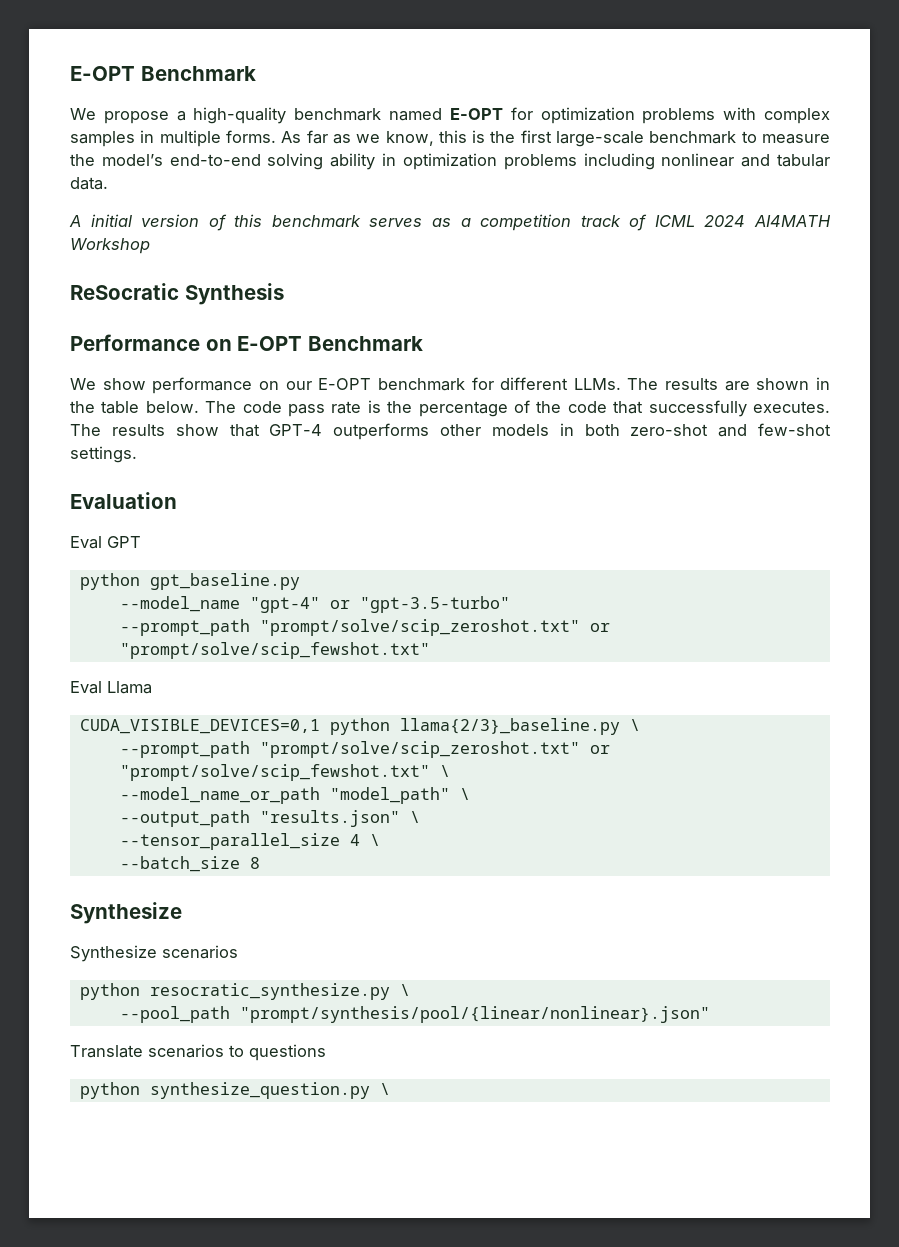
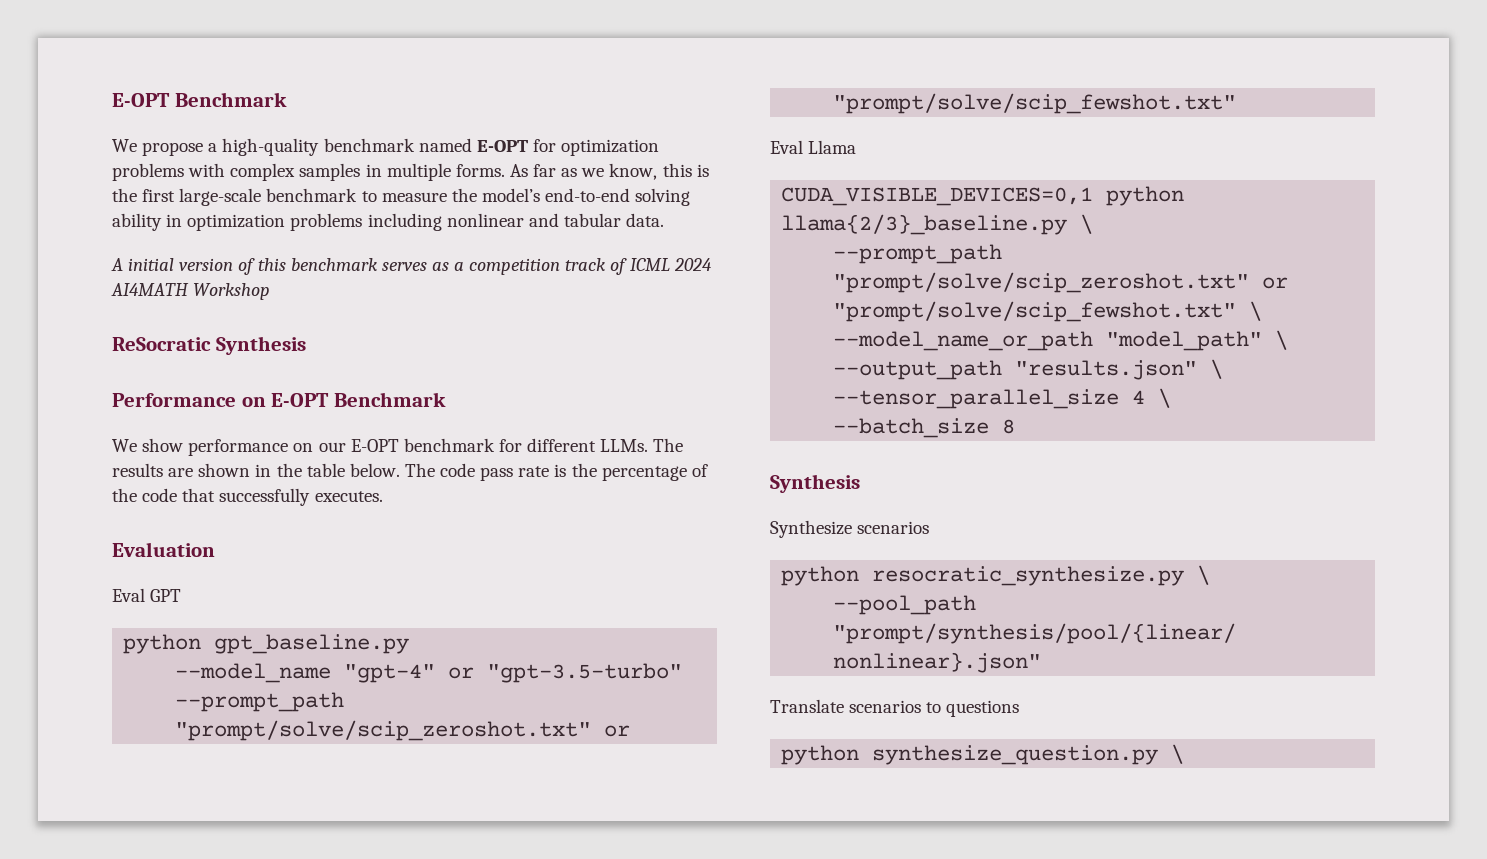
[70,423,832,440] [70,446,137,463] The results show that GPT-4 outperforms other models in both zero-shot and few-shot settings. -> (383, 496) none
[70,902,182,924] Synthesize -> [770,474,860,493] Synthesis

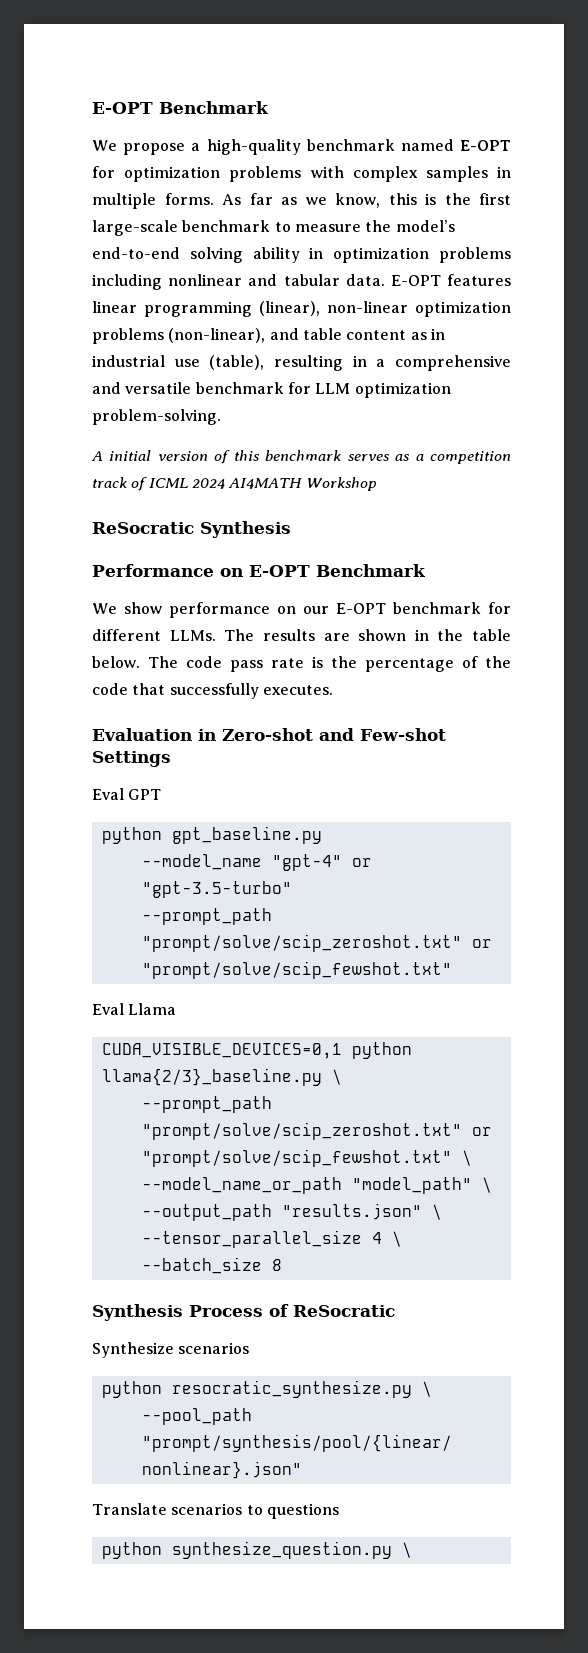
(665, 220) none -> [390,274,512,286] [92,301,511,317] [92,328,445,344] [92,355,512,371] [92,382,451,398] [92,409,221,425] E-OPT features linear programming (linear), non-linear optimization problems (non-linear), and table content as in industrial use (table), resulting in a comprehensive and versatile benchmark for LLM optimization problem-solving.
(215, 549) none -> [198,728,446,741] [92,751,171,767] in Zero-shot and Few-shot Settings
(860, 483) none -> [189,1304,395,1317] Process of ReSocratic

